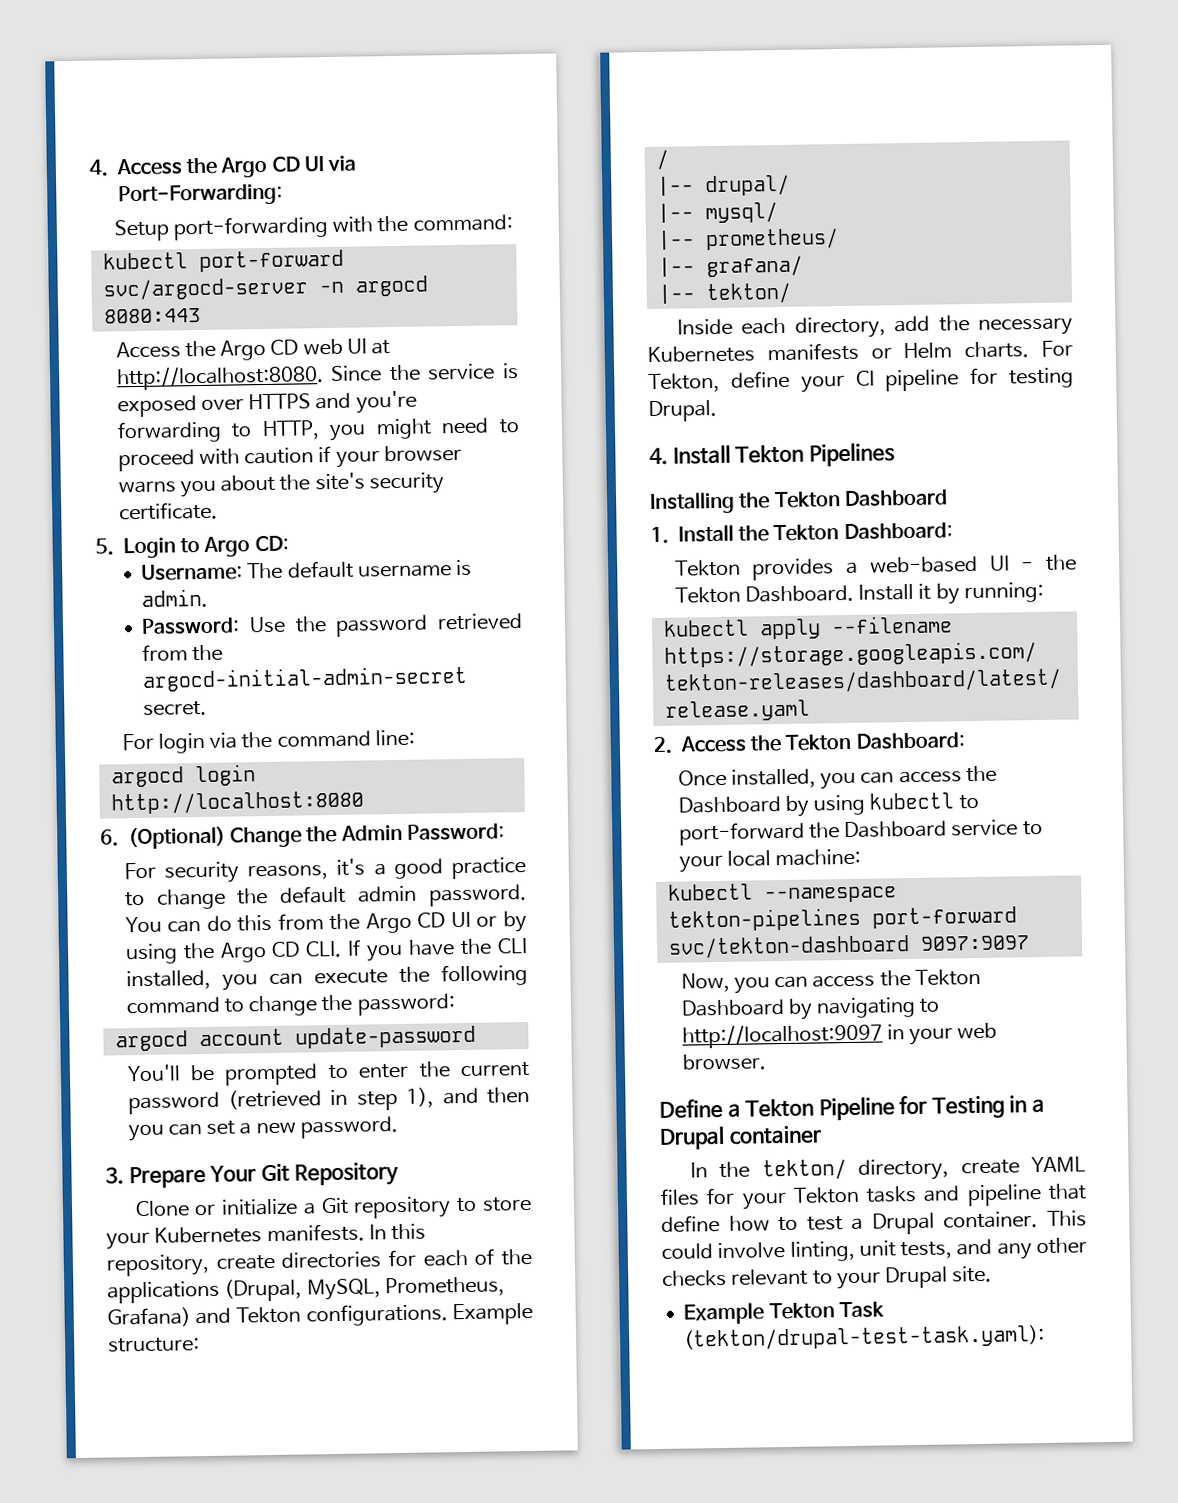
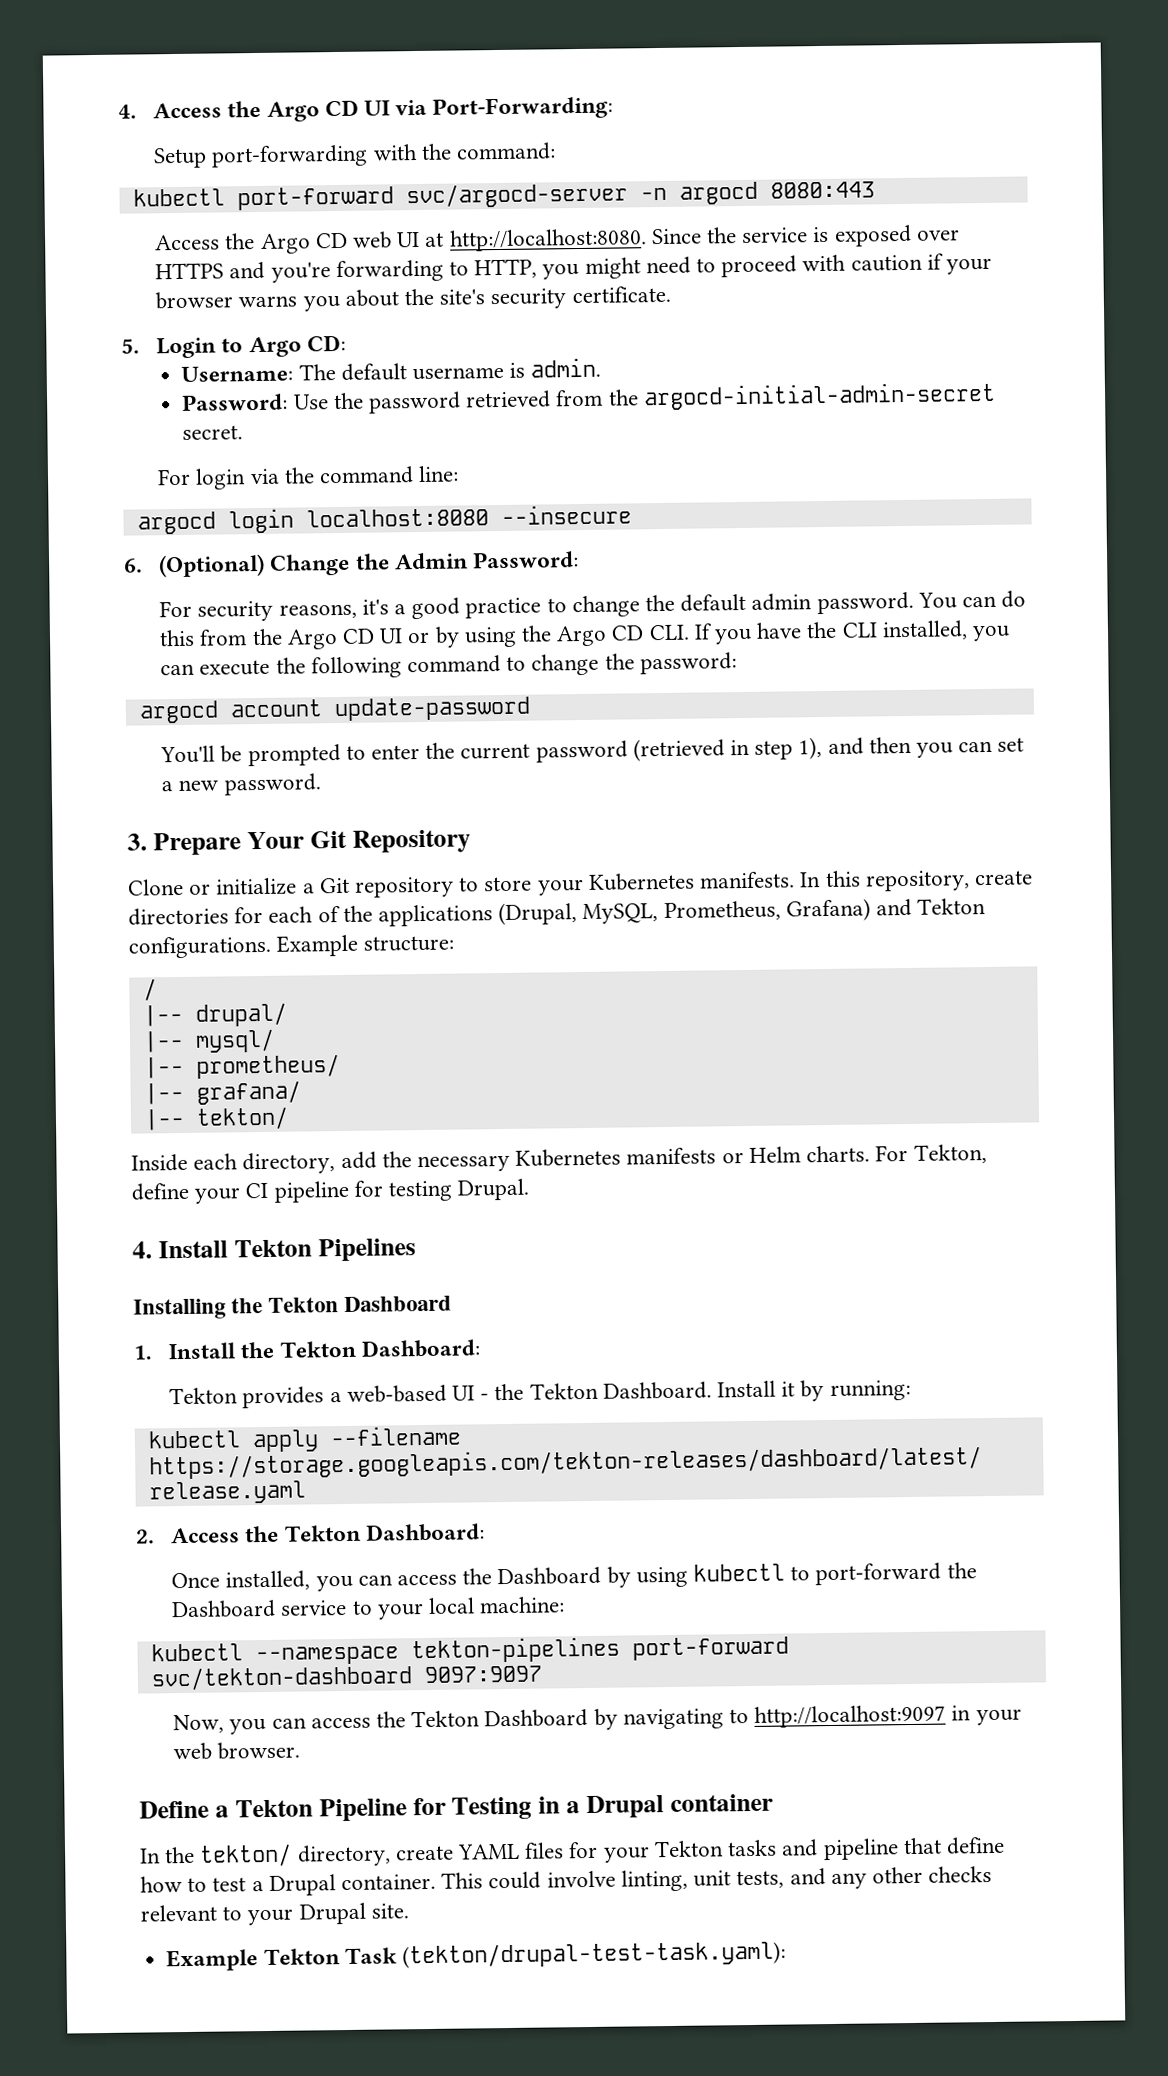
[110,790,364,815] http://localhost:8080 -> [305,504,632,528] localhost:8080 --insecure

